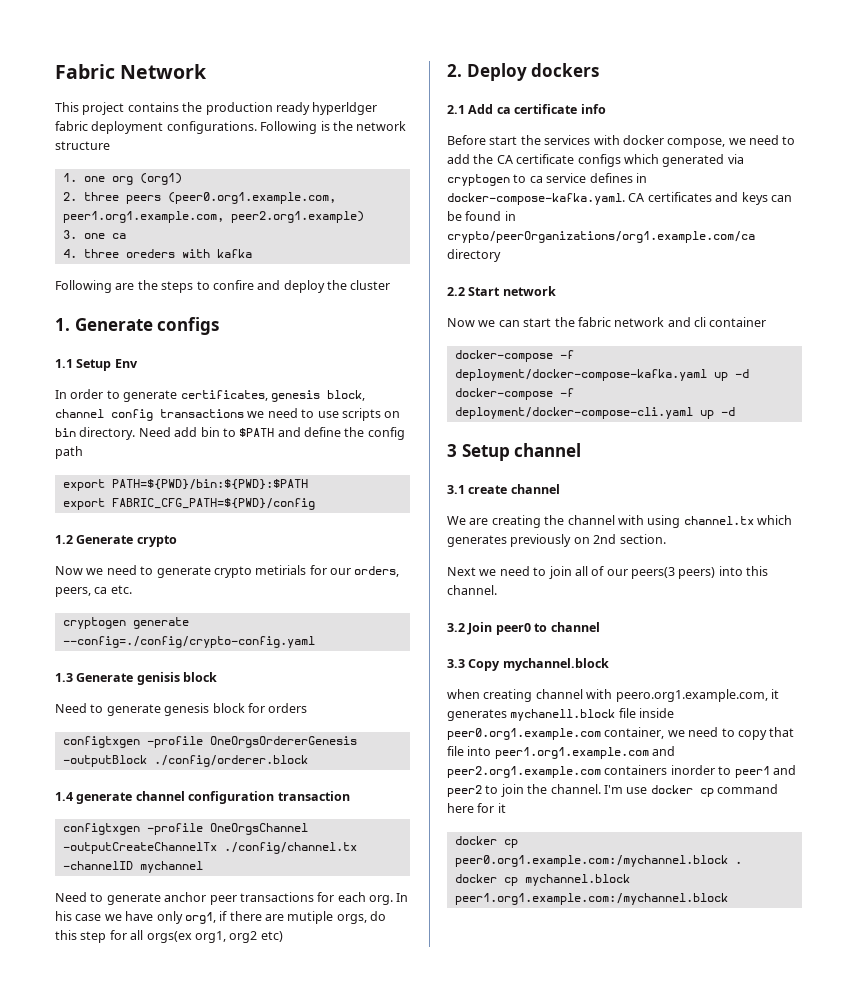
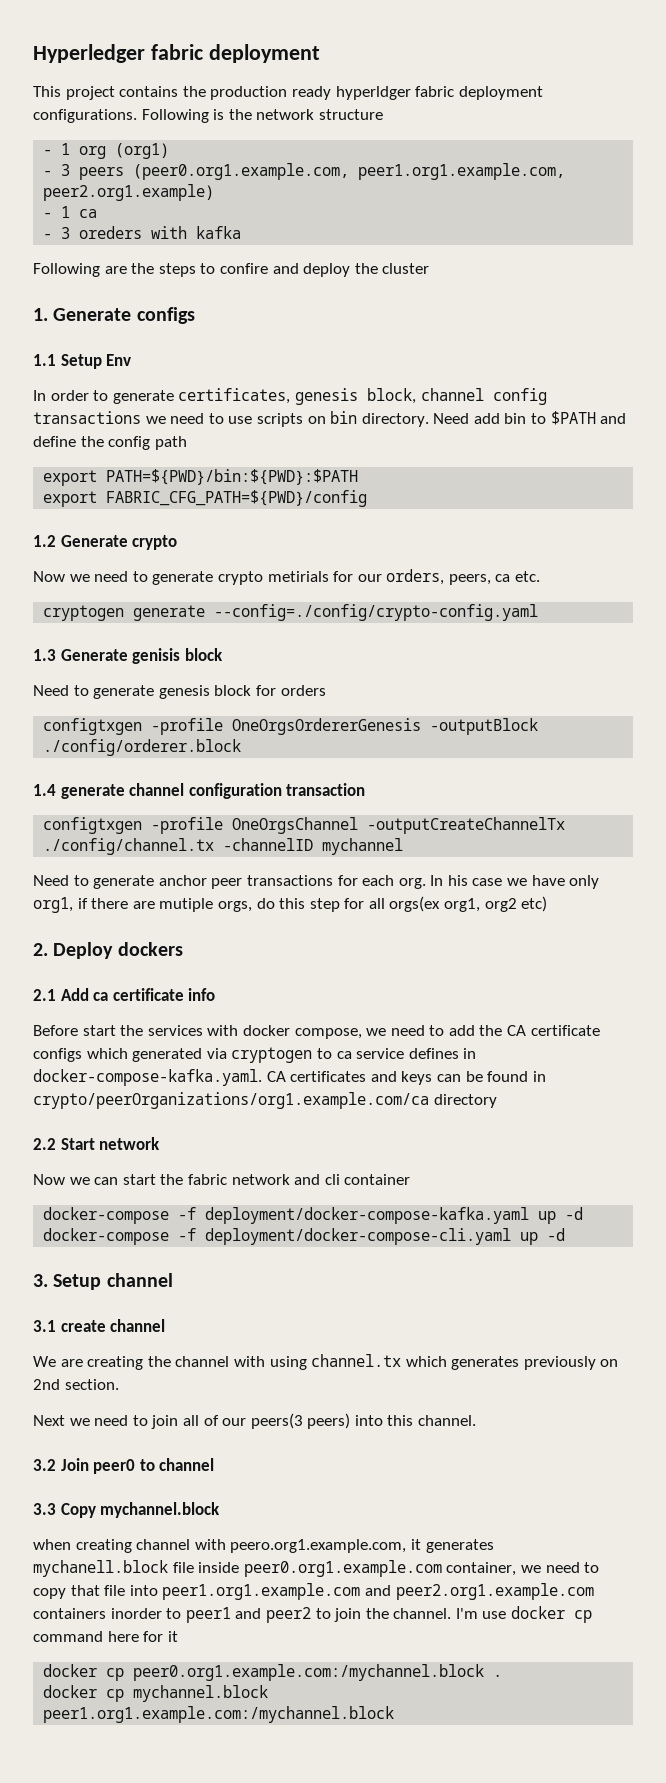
[55,64,208,79] Fabric Network -> [33,44,320,63] Hyperledger fabric deployment
[62,173,105,182] 1. one -> [43,143,71,155] - 1
[62,192,119,201] 2. three -> [43,164,71,176] - 3
[62,230,105,239] 3. one -> [43,206,71,218] - 1
[62,249,119,258] 4. three -> [43,227,71,239] - 3
[447,444,457,457] 3 -> [33,1274,48,1287] 3.

